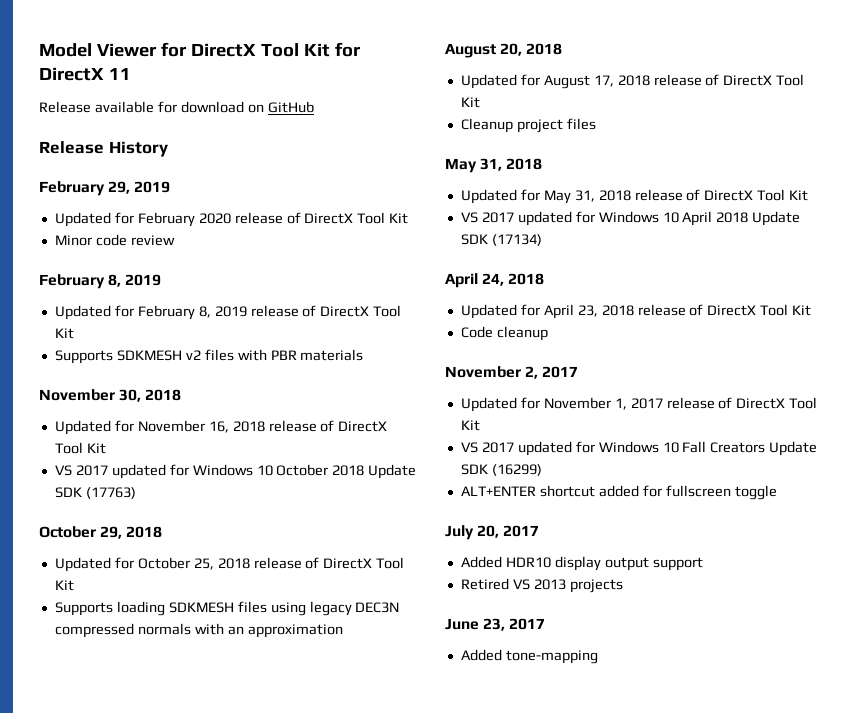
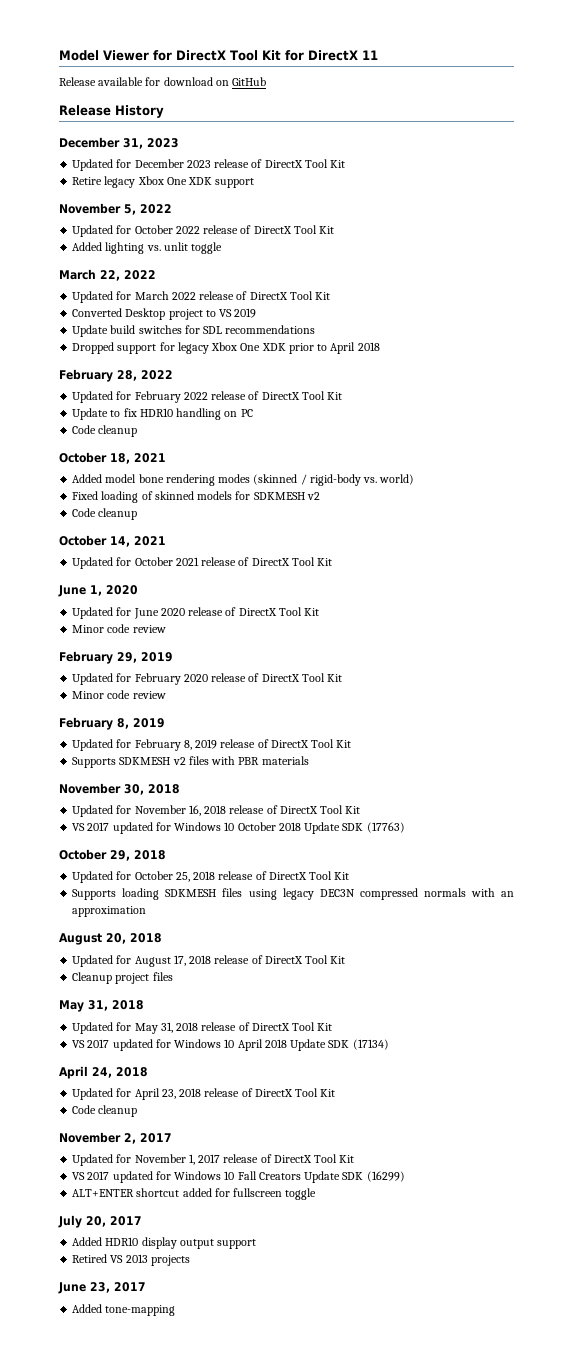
(168, 149) none -> [59,137,179,149] [72,159,346,171] [72,176,255,188] [59,203,172,215] [72,225,335,237] [72,242,223,254] [59,269,156,281] [72,291,331,303] [72,308,257,320] [72,325,316,337] [72,342,380,354] [59,369,173,382] [72,391,343,403] [72,408,253,420] [72,425,138,437] [59,452,166,464] [72,474,415,486] [72,491,320,503] [72,508,138,520] [59,535,166,547] [72,557,333,569] [58,585,138,597] [72,607,320,619] [72,624,166,633] // December 31, 2023 // Updated for December 2023 release of DirectX Tool Kit // Retire legacy Xbox One XDK support // November 5, 2022 // Updated for October 2022 release of DirectX Tool Kit // Added lighting vs. unlit toggle // March 22, 2022 // Updated for March 2022 release of DirectX Tool Kit // Converted Desktop project to VS 2019 // Update build switches for SDL recommendations // Dropped support for legacy Xbox One XDK prior to April 2018 // February 28, 2022 // Updated for February 2022 release of DirectX Tool Kit // Update to fix HDR10 handling on PC // Code cleanup // October 18, 2021 // Added model bone rendering modes (skinned / rigid-body vs. world) // Fixed loading of skinned models for SDKMESH v2 // Code cleanup // October 14, 2021 // Updated for October 2021 release of DirectX Tool Kit // June 1, 2020 // Updated for June 2020 release of DirectX Tool Kit // Minor code review

